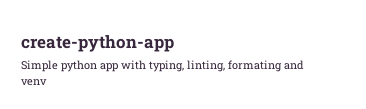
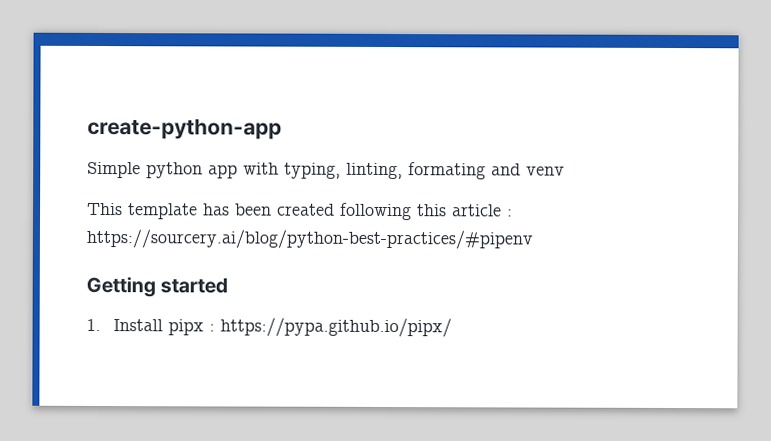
(47, 82) none -> [87,202,513,221] [86,228,533,250] [86,276,229,298] [86,317,453,338] // This template has been created following this article : https://sourcery.ai/blog/python-best-practices/#pipenv // Getting started // 1. Install pipx : https://pypa.github.io/pipx/

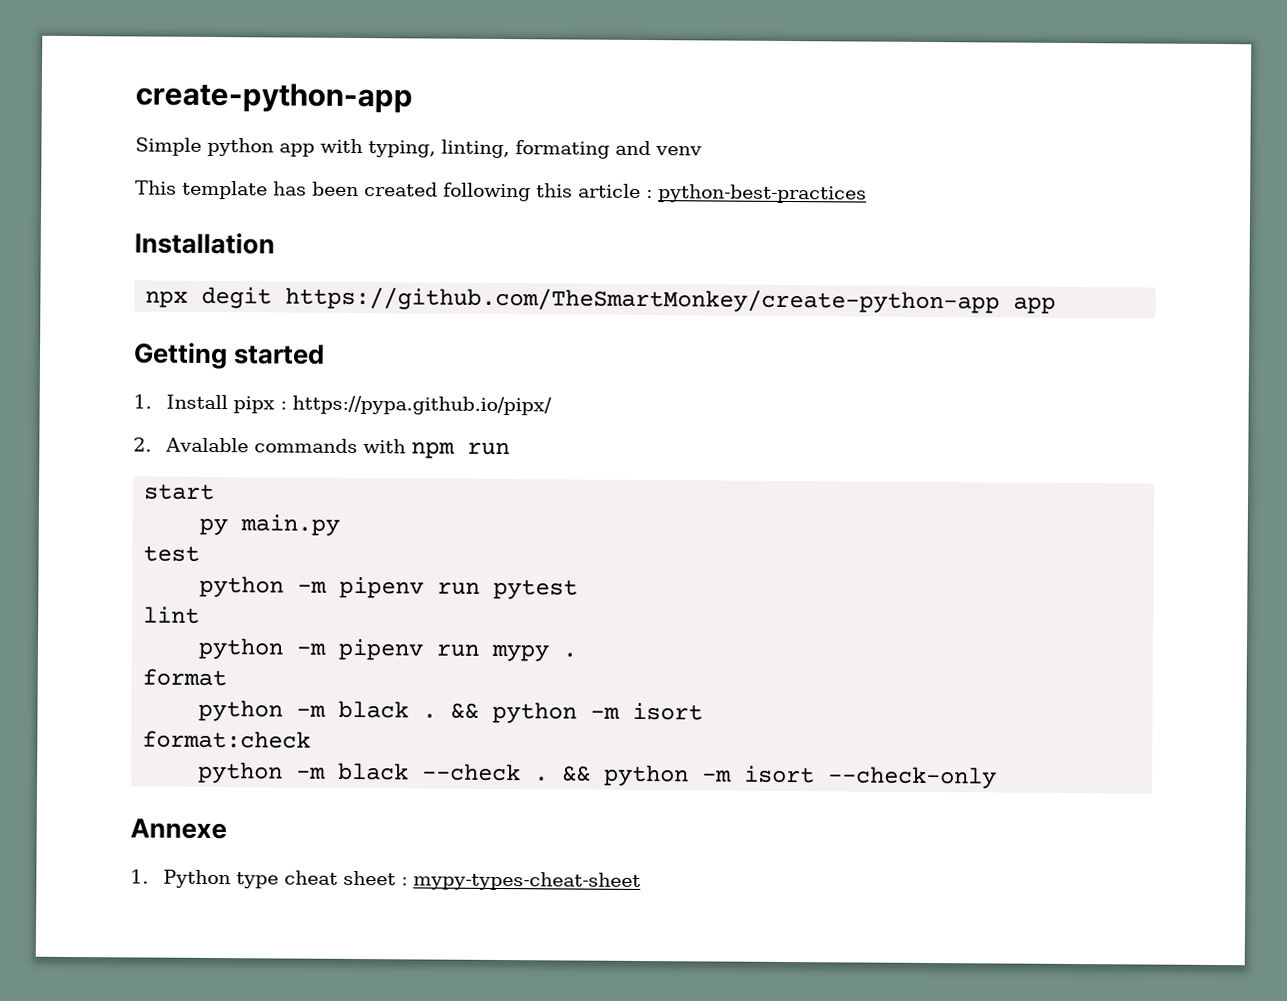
[86,228,533,250] https://sourcery.ai/blog/python-best-practices/#pipenv -> [658,184,867,204] [134,232,275,255] [145,286,1057,314] python-best-practices // Installation // npx degit https://github.com/TheSmartMonkey/create-python-app app
(453, 327) none -> [133,437,510,459] [143,483,216,501] [199,514,341,536] [143,545,201,562] [199,575,579,600] [143,606,201,624] [198,637,578,662] [142,668,228,687] [198,699,704,724] [142,730,312,749] [198,761,998,789] [130,818,227,840] [130,869,641,891] // 2. Avalable commands with npm run // start // py main.py // test // python -m pipenv run pytest // lint // python -m pipenv run mypy . // format // python -m black . && python -m isort // format:check // python -m black --check . && python -m isort --check-only // Annexe // 1. Python type cheat sheet : mypy-types-cheat-sheet

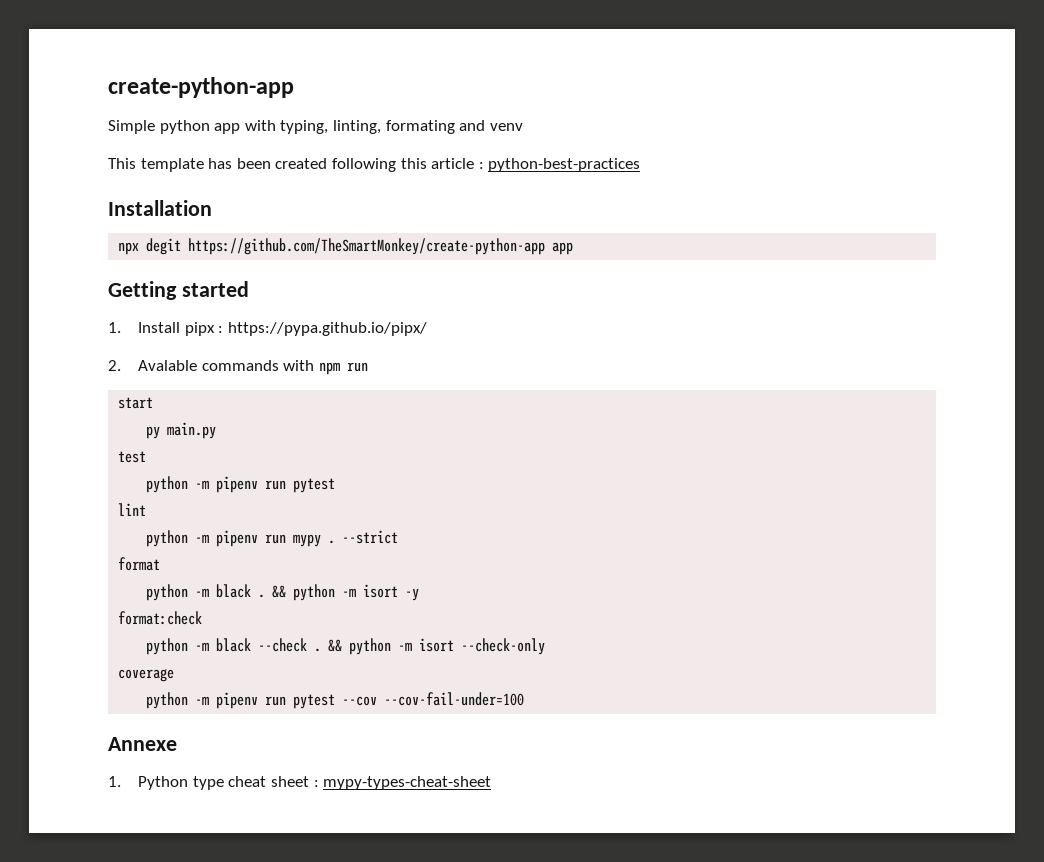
(578, 655) none -> [342,530,399,544] --strict
(704, 711) none -> [405,589,420,601] -y
(998, 777) none -> [118,669,175,682] [146,692,525,709] // coverage // python -m pipenv run pytest --cov --cov-fail-under=100

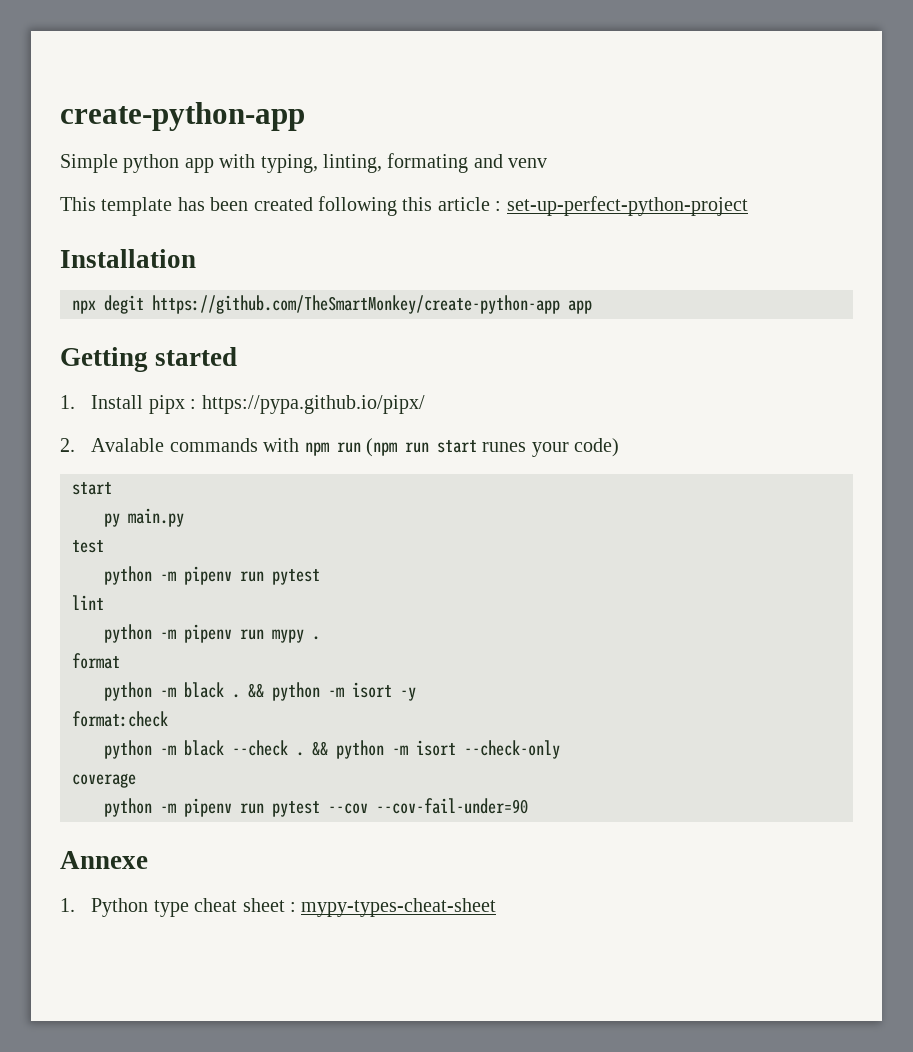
[488,158,641,172] python-best-practices -> [506,196,748,216] set-up-perfect-python-project
(369, 367) none -> [365,438,620,457] (npm run start runes your code)
[342,530,399,544] --strict -> (320, 638) none
[384,692,525,706] --cov-fail-under=100 -> [376,798,528,814] --cov-fail-under=90

